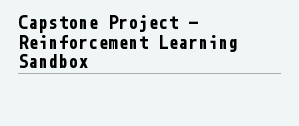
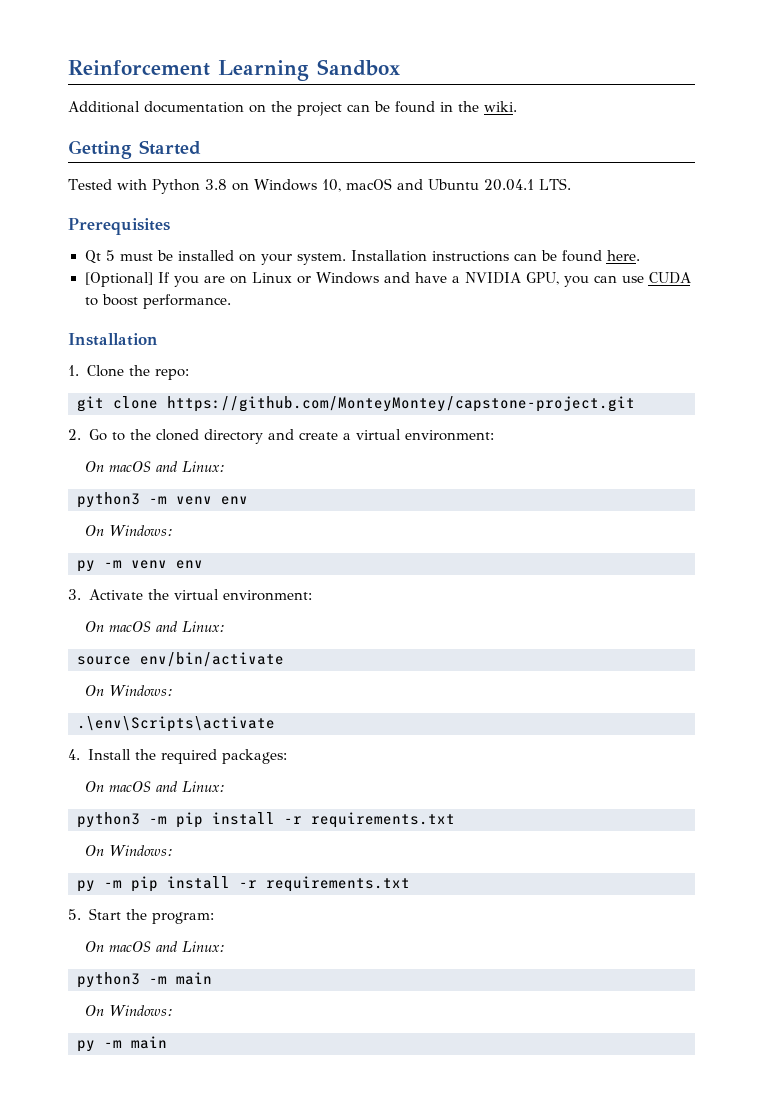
[18,15,198,33] Capstone Project - -> (68, 68) none
(88, 61) none -> [68,101,517,116] [68,140,201,159] [68,178,571,194] [68,218,170,235] [84,250,640,265] [84,272,691,287] [84,294,231,309] [68,333,158,346] [68,365,189,380] [77,396,635,412] [68,429,494,444] [85,461,226,472] [77,492,248,508] [85,525,174,536] [77,560,203,572] [68,589,312,601] [85,621,226,632] [77,652,284,667] [85,685,174,696] [77,716,275,732] [68,749,287,764] [85,781,226,792] [77,812,455,828] [85,845,174,856] [77,876,410,892] [68,908,214,924] [85,941,226,952] [77,972,212,988] [85,1005,174,1016] [77,1036,167,1052] // Additional documentation on the project can be found in the wiki. // Getting Started // Tested with Python 3.8 on Windows 10, macOS and Ubuntu 20.04.1 LTS. // Prerequisites // Qt 5 must be installed on your system. Installation instructions can be found here. // [Optional] If you are on Linux or Windows and have a NVIDIA GPU, you can use CUDA to boost performance. // Installation // 1. Clone the repo: // git clone https://github.com/MonteyMontey/capstone-project.git // 2. Go to the cloned directory and create a virtual environment: // On macOS and Linux: // python3 -m venv env // On Windows: // py -m venv env // 3. Activate the virtual environment: // On macOS and Linux: // source env/bin/activate // On Windows: // .\env\Scripts\activate // 4. Install the required packages: // On macOS and Linux: // python3 -m pip install -r requirements.txt // On Windows: // py -m pip install -r requirements.txt // 5. Start the program: // On macOS and Linux: // python3 -m main // On Windows: // py -m main

